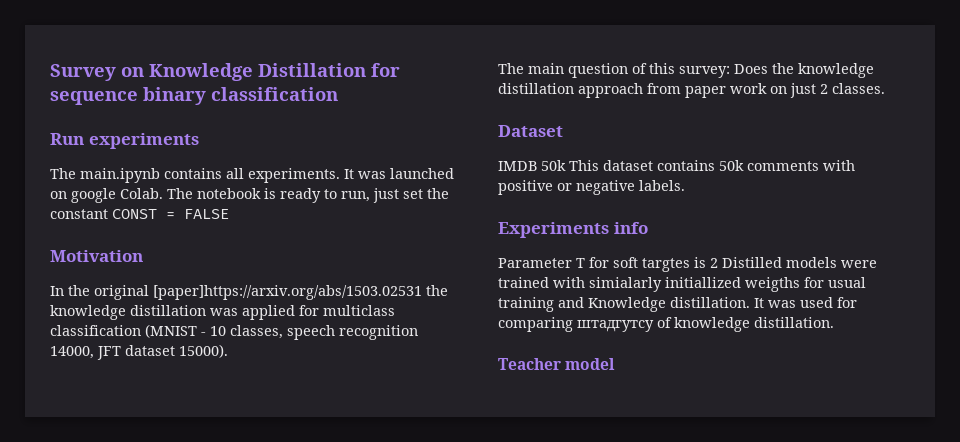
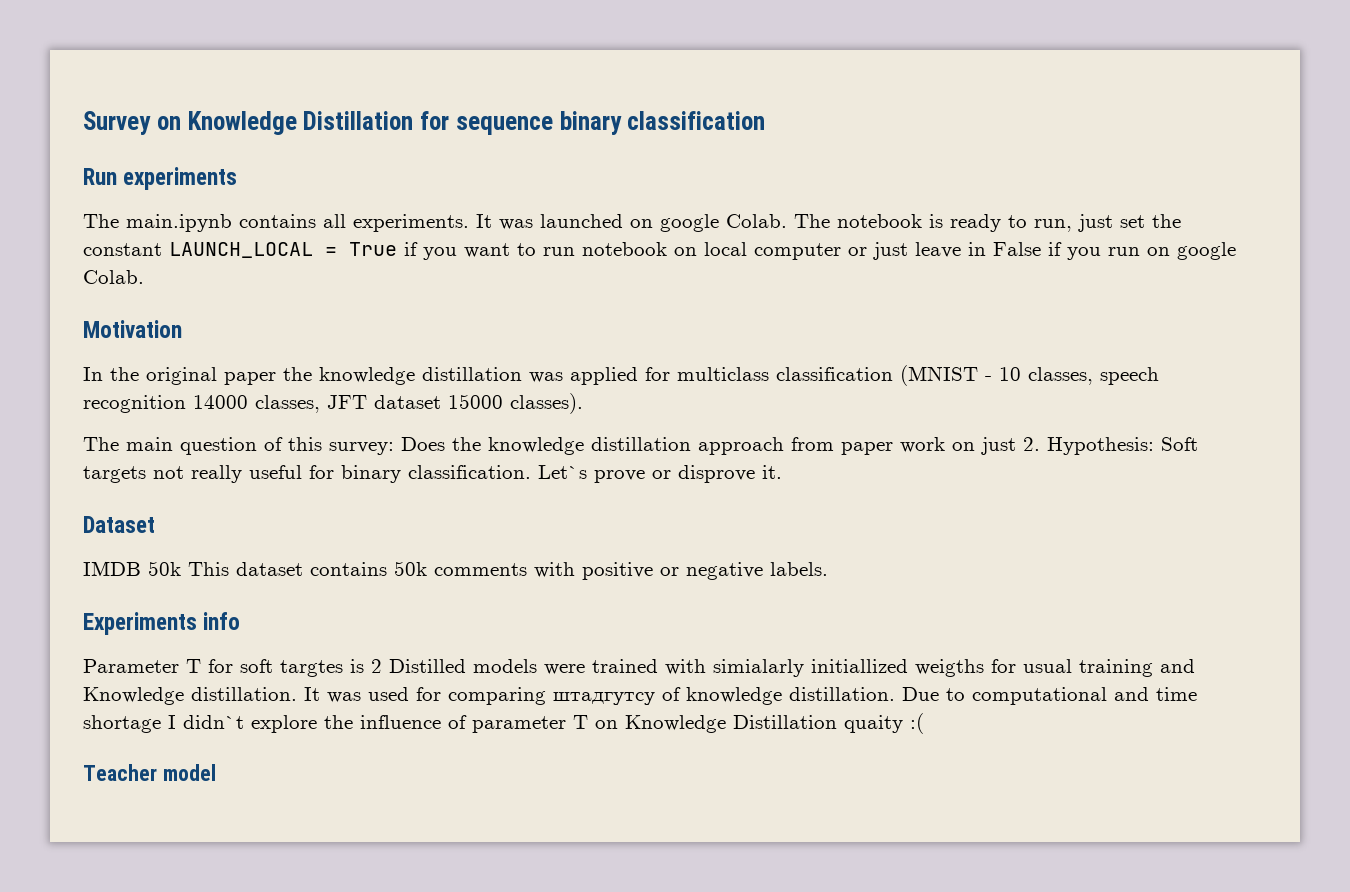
[112,209,229,219] CONST = FALSE -> [169,242,1236,260] [83,270,144,284] LAUNCH_LOCAL = True if you want to run notebook on local computer or just leave in False if you run on google Colab.
[153,285,422,300] [paper]https://arxiv.org/abs/1503.02531 -> [224,372,276,385] paper
[50,344,228,360] 14000, JFT dataset 15000). -> [193,393,583,414] 14000 classes, JFT dataset 15000 classes).
[820,83,885,94] 2 classes. -> [1023,437,1198,455] [83,465,782,483] 2. Hypothesis: Soft targets not really useful for binary classification. Let`s prove or disprove it.
(834, 322) none -> [902,687,1197,705] [83,713,924,734] Due to computational and time shortage I didn`t explore the influence of parameter T on Knowledge Distillation quaity :(

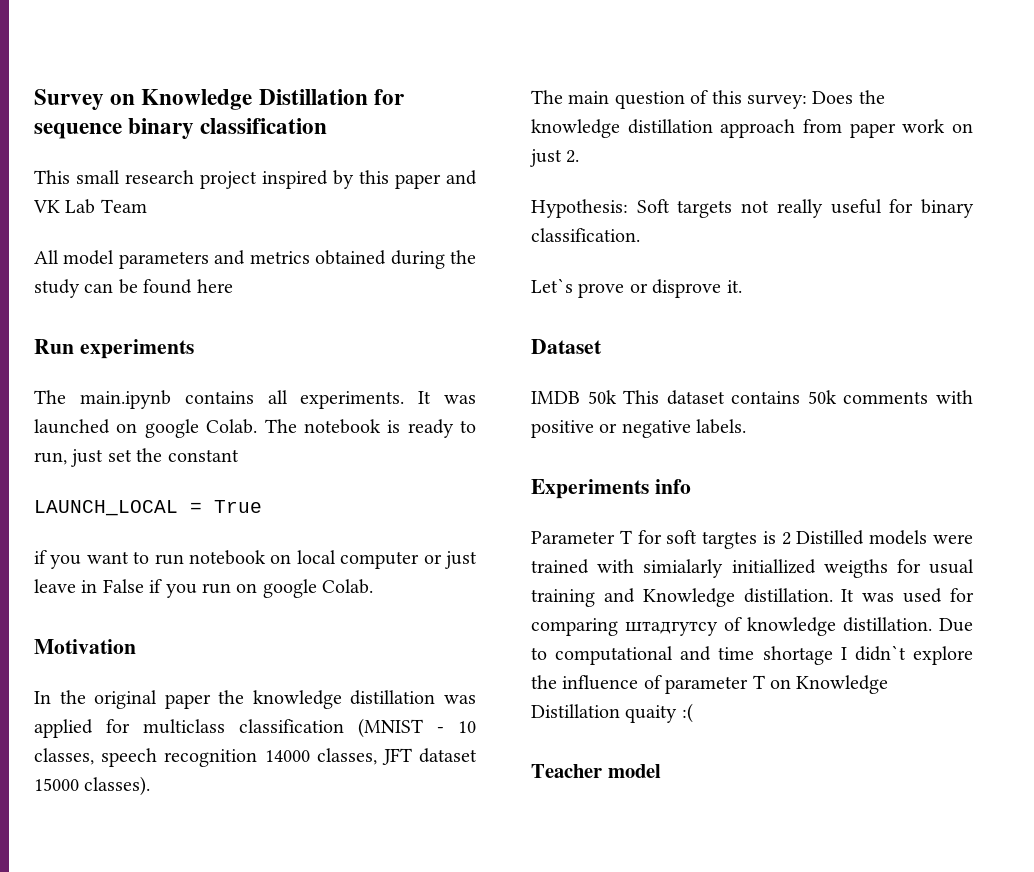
(766, 120) none -> [34,170,477,189] [33,199,147,214] [34,250,476,269] [34,279,233,298] // This small research project inspired by this paper and VK Lab Team // All model parameters and metrics obtained during the study can be found here
(162, 249) none -> (239, 455) //
(397, 249) none -> (262, 506) //
(1040, 444) none -> (580, 156) //
(531, 472) none -> (640, 235) //

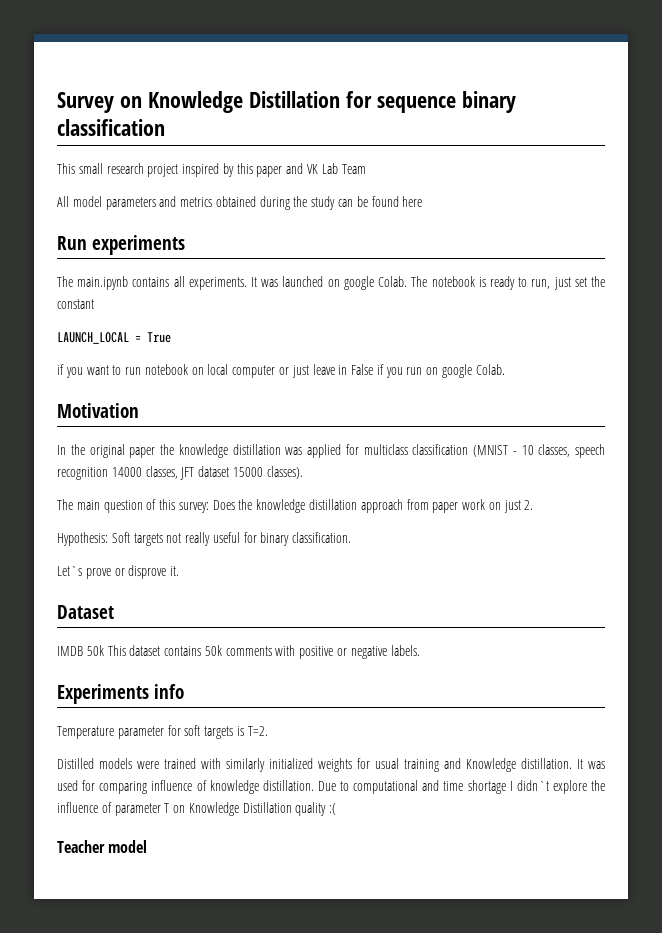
[531,530,791,549] Parameter T for soft targtes is 2 -> [57,725,268,739] Temperature parameter for soft targets is T=2. //
[643,559,888,578] simialarly initiallized weigths -> [226,758,352,772] similarly initialized weights
[625,621,718,636] штадгутсу -> [151,780,193,791] influence
[625,705,678,723] quaity -> [295,802,327,816] quality

